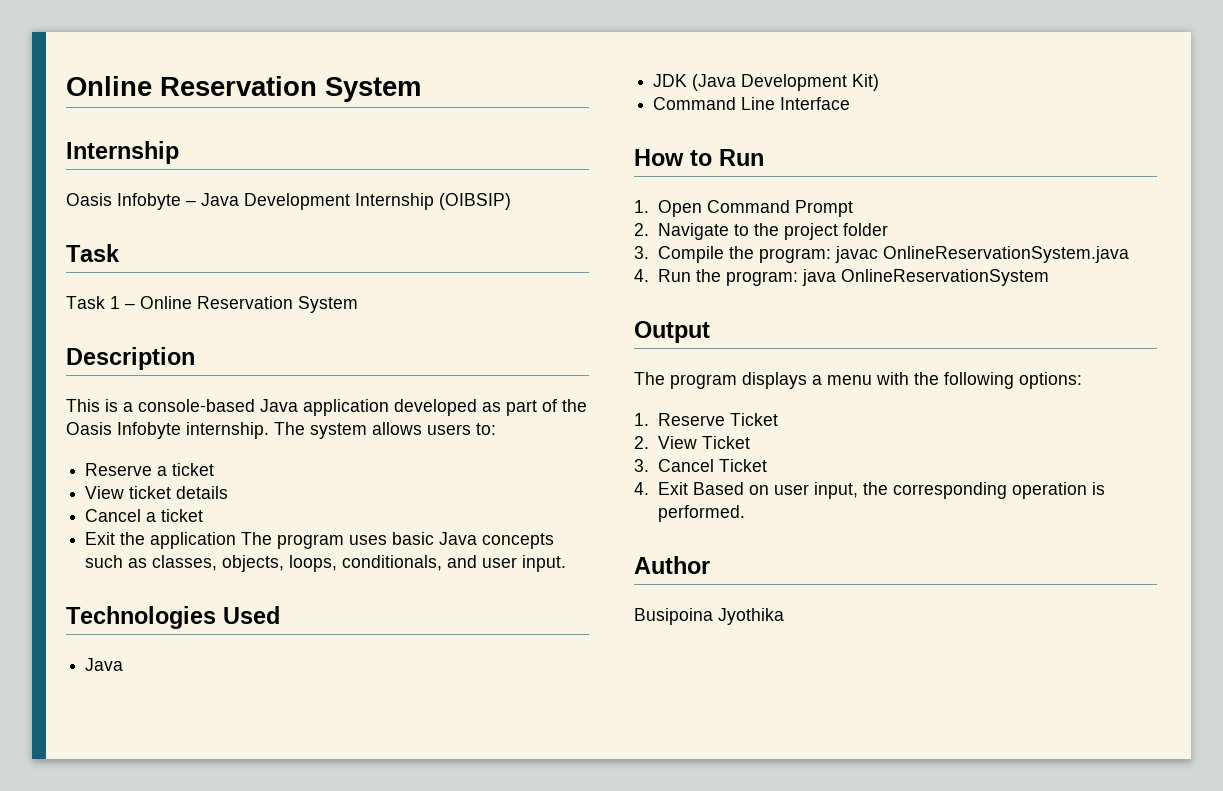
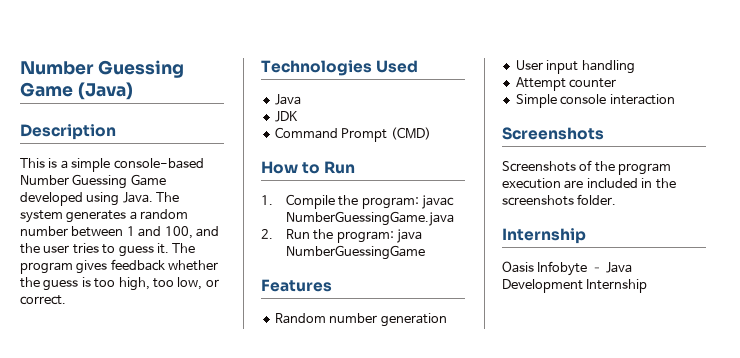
[66,76,421,102] Online Reservation System -> [20,60,184,78] [20,82,133,100] [20,124,116,140] [20,158,204,172] [20,174,166,189] [20,192,180,206] [20,209,189,223] [20,226,219,239] [20,243,196,257] [20,259,219,274] [20,277,219,291] [20,295,66,305] [261,60,419,76] [274,94,301,105] [274,111,298,122] [274,127,431,142] [261,161,356,174] [261,194,455,209] [285,211,454,226] [261,229,423,243] [285,245,425,260] [261,279,332,292] [274,313,447,327] [515,60,635,74] [515,77,617,91] [515,94,675,108] [502,127,604,140] [502,160,672,175] [502,178,676,189] [502,194,617,206] Number Guessing Game (Java) // Description // This is a simple console-based Number Guessing Game developed using Java. The system generates a random number between 1 and 100, and the user tries to guess it. The program gives feedback whether the guess is too high, too low, or correct. // Technologies Used // Java // JDK // Command Prompt (CMD) // How to Run // 1. Compile the program: javac NumberGuessingGame.java // 2. Run the program: java NumberGuessingGame // Features // Random number generation // User input handling // Attempt counter // Simple console interaction // Screenshots // Screenshots of the program execution are included in the screenshots folder.
[439,193,511,210] [66,244,120,262] [66,296,358,313] [66,347,195,370] [66,399,587,416] [66,422,496,439] [85,463,215,476] [85,486,229,499] [85,509,204,522] [85,532,555,549] [85,555,567,572] [66,606,280,629] [85,658,124,671] [653,74,880,91] [653,97,851,110] [634,149,764,166] [634,200,853,217] [634,223,888,240] [634,246,1129,263] [634,269,1049,286] [634,321,710,343] [634,372,1082,389] [634,413,778,426] [634,436,750,449] [634,459,767,472] [634,482,1105,499] [657,505,745,522] [634,556,710,574] [634,608,784,625] (OIBSIP) // Task // Task 1 – Online Reservation System // Description // This is a console-based Java application developed as part of the Oasis Infobyte internship. The system allows users to: // Reserve a ticket // View ticket details // Cancel a ticket // Exit the application The program uses basic Java concepts such as classes, objects, loops, conditionals, and user input. // Technologies Used // Java // JDK (Java Development Kit) // Command Line Interface // How to Run // 1. Open Command Prompt // 2. Navigate to the project folder // 3. Compile the program: javac OnlineReservationSystem.java // 4. Run the program: java OnlineReservationSystem // Output // The program displays a menu with the following options: // 1. Reserve Ticket // 2. View Ticket // 3. Cancel Ticket // 4. Exit Based on user input, the corresponding operation is performed. // Author // Busipoina Jyothika -> (648, 286) none

